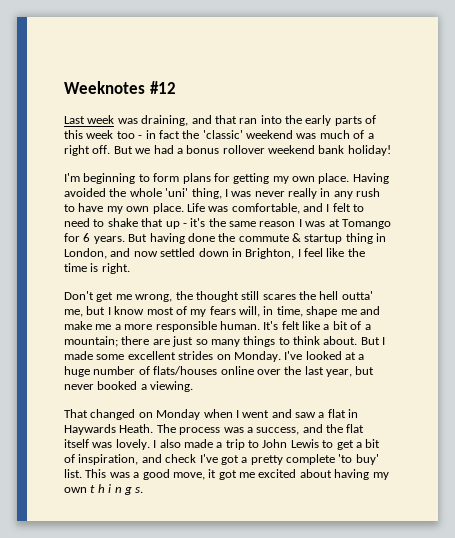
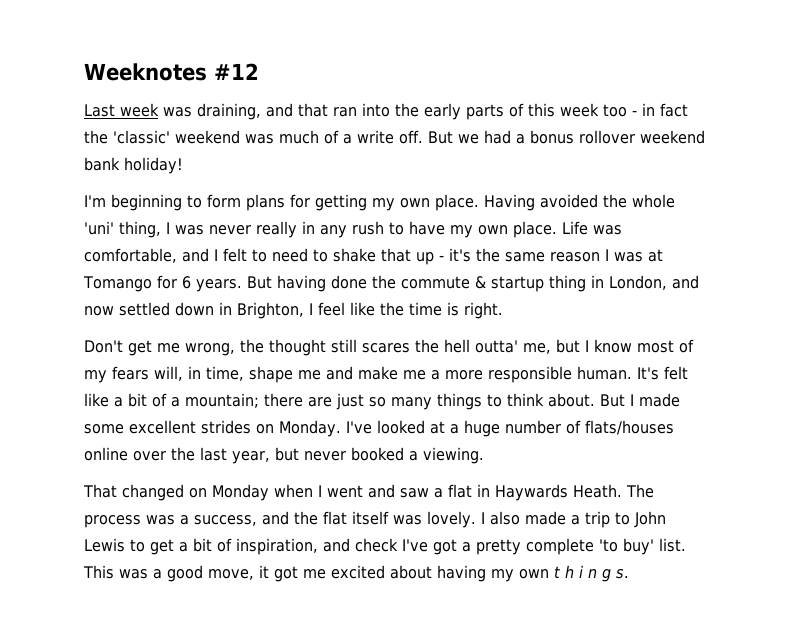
[64,145,90,156] right -> [357,130,394,144] write

